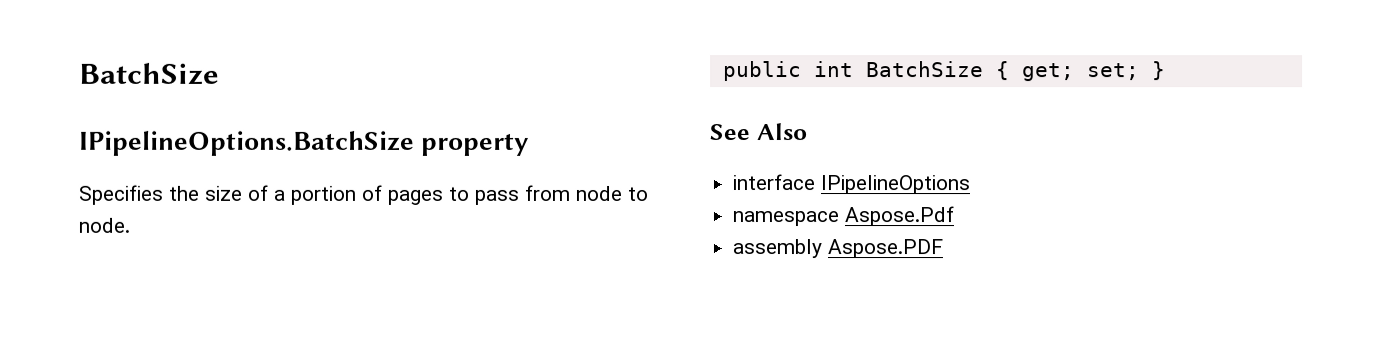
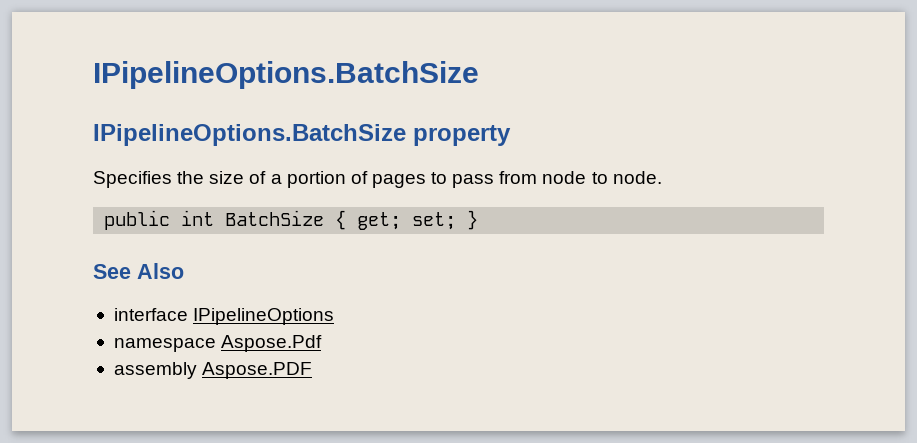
[79,62,220,85] BatchSize -> [93,61,479,89] IPipelineOptions.BatchSize

